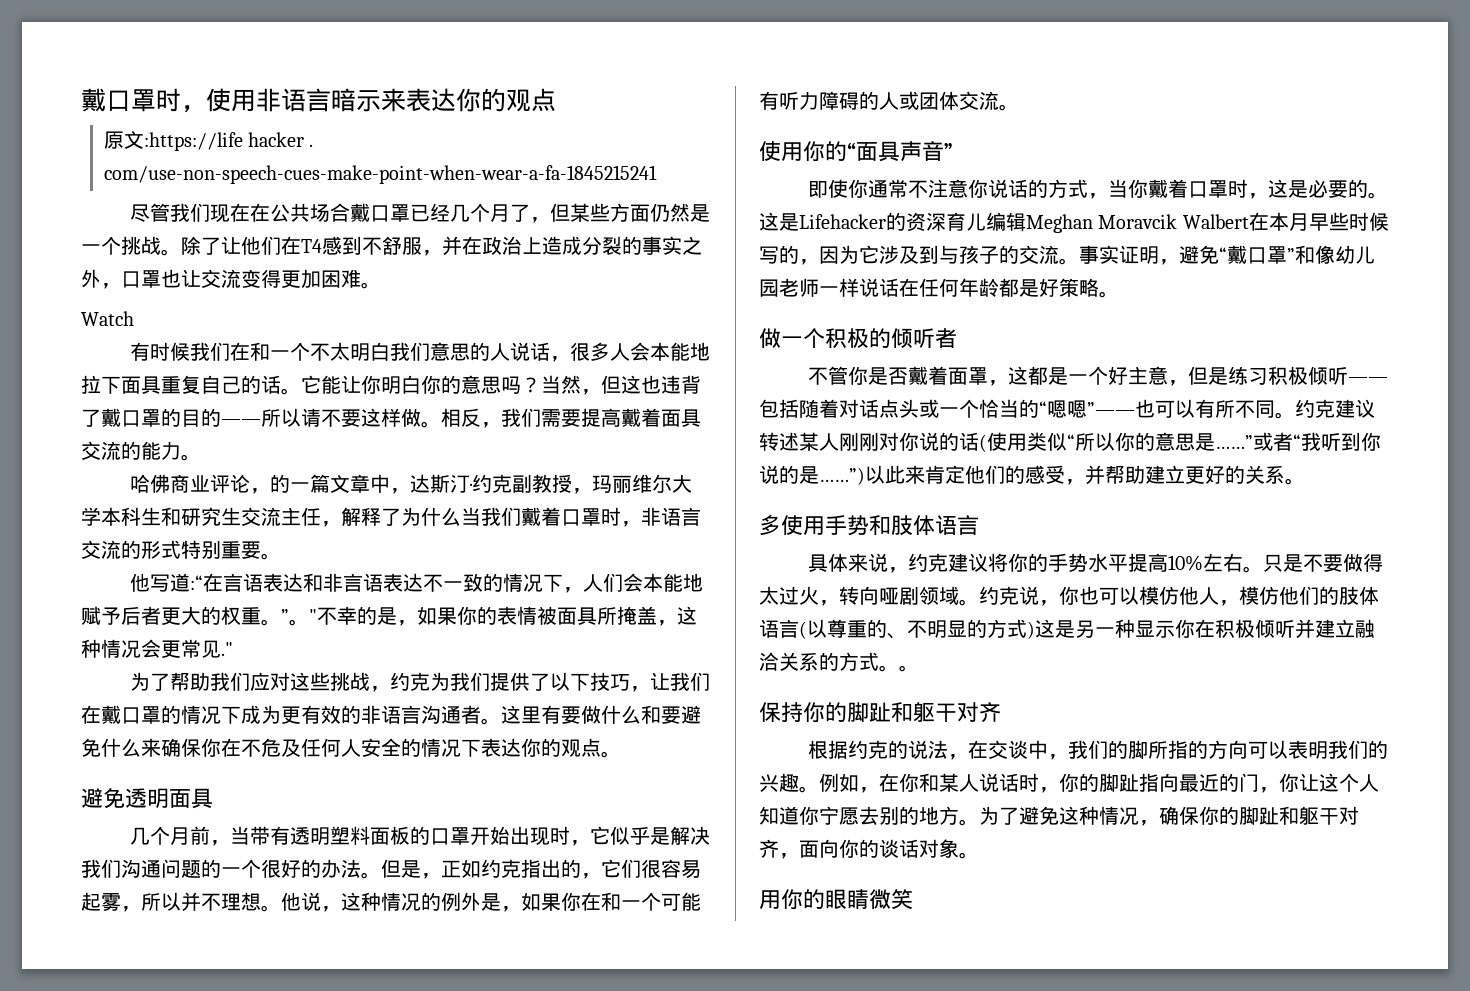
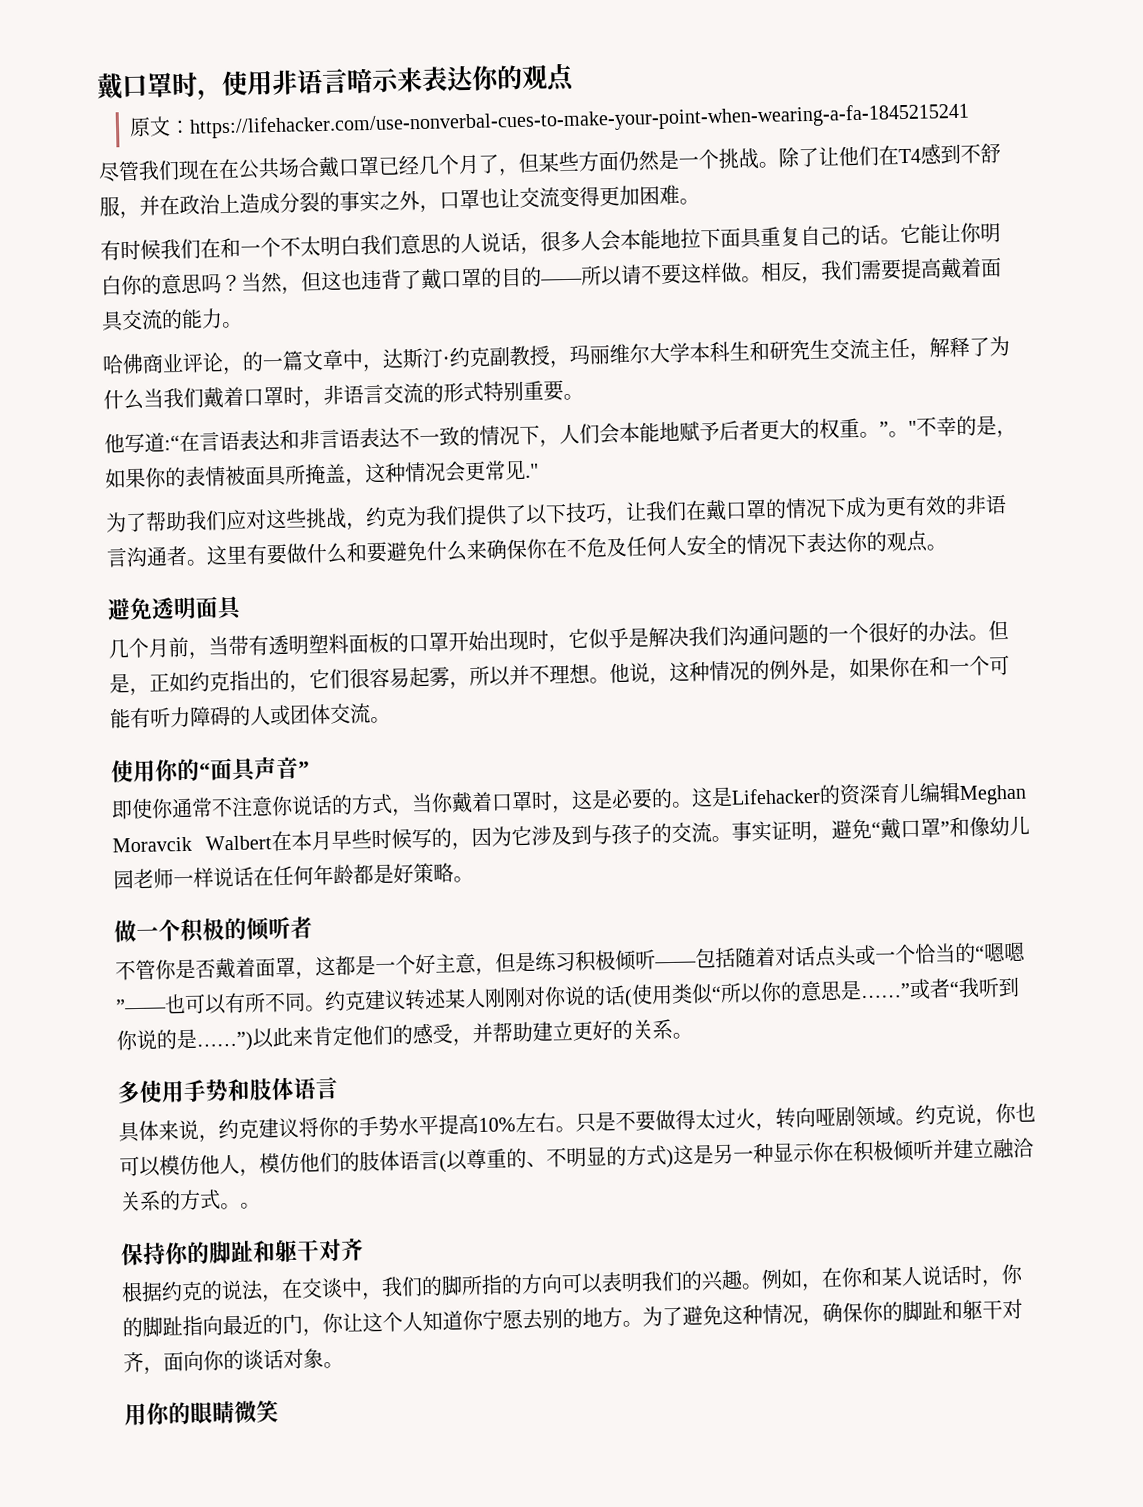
[143,132,314,151] [103,165,657,184] :https://life hacker . com/use-non-speech-cues-make-point-when-wear-a-fa-1845215241 -> [168,102,970,139] ：https://lifehacker.com/use-nonverbal-cues-to-make-your-point-when-wearing-a-fa-1845215241
[81,311,134,326] // Watch -> (700, 201) none

